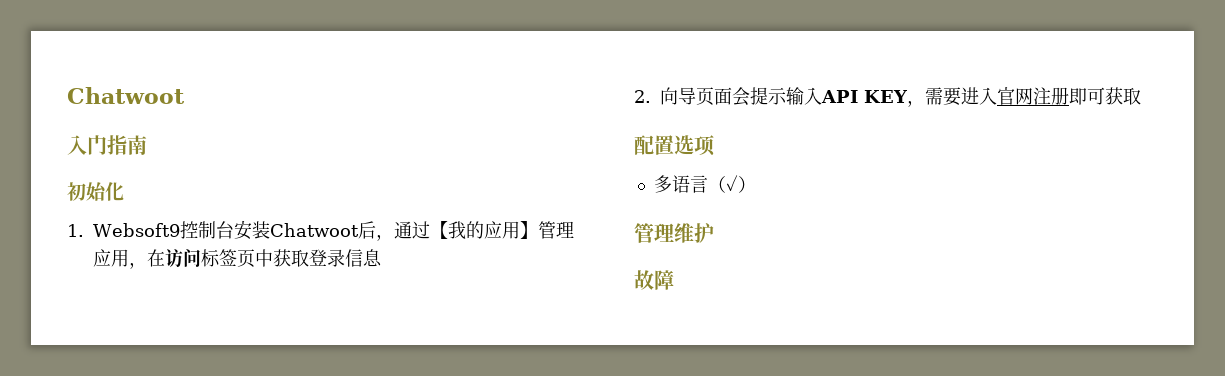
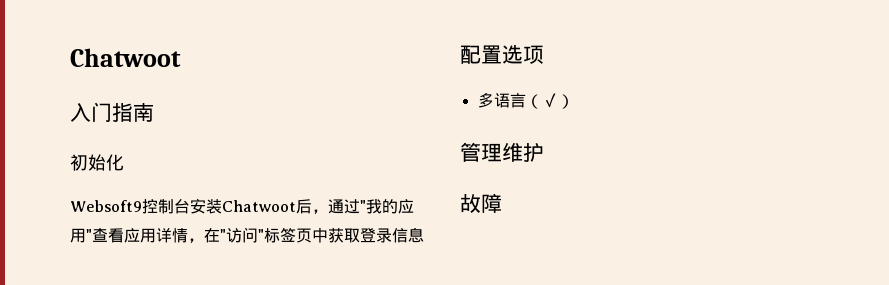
[67,224,84,237] 1. -> (124, 162) none
[429,221,448,239] 【 -> [360,200,366,212] "
[519,221,574,239] [93,249,201,269] 】管理应用，在访问 -> [86,227,264,243] "查看应用详情，在"访问"
[634,87,1141,107] // 2.向导页面会提示输入API KEY，需要进入官网注册即可获取 -> (424, 235) none

